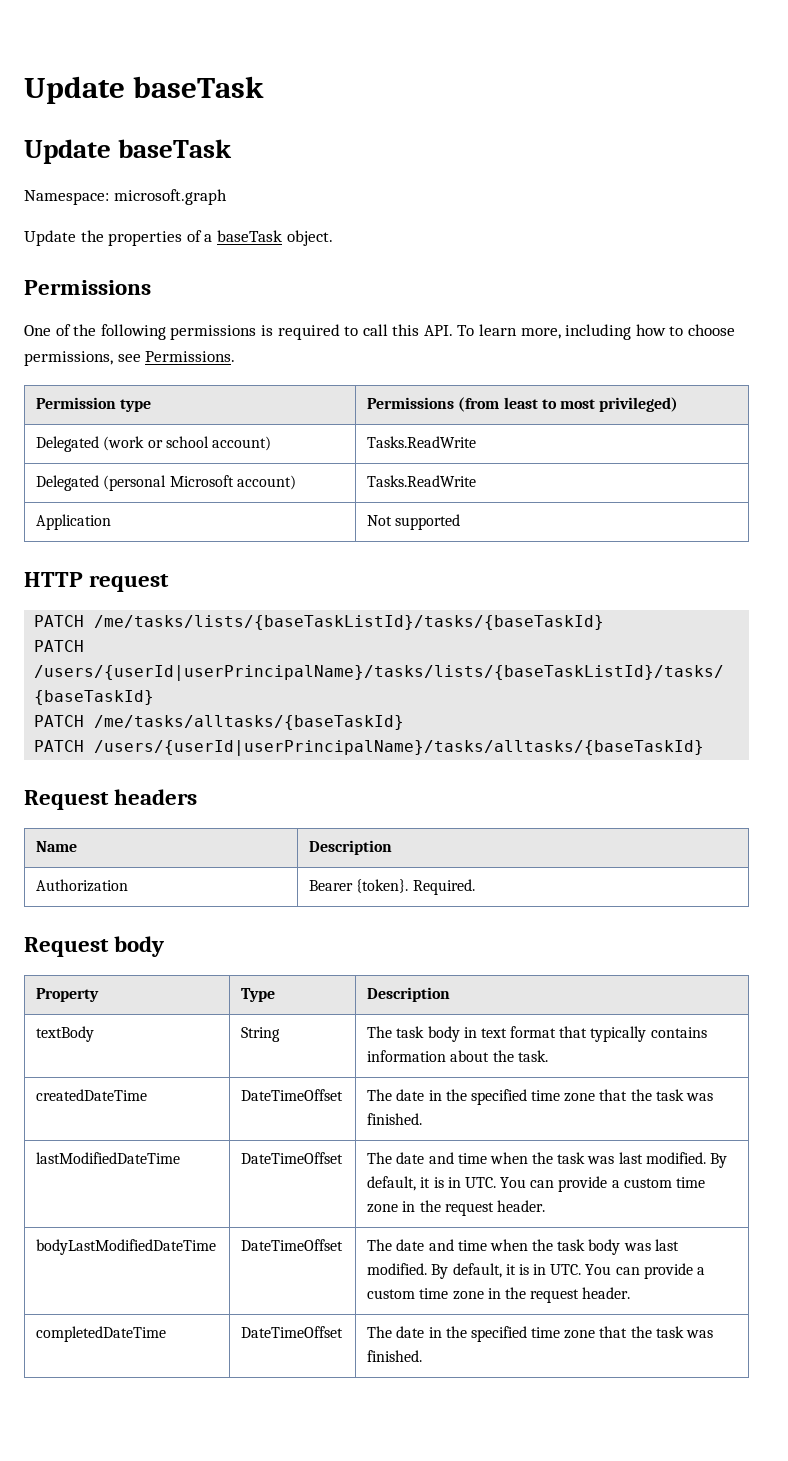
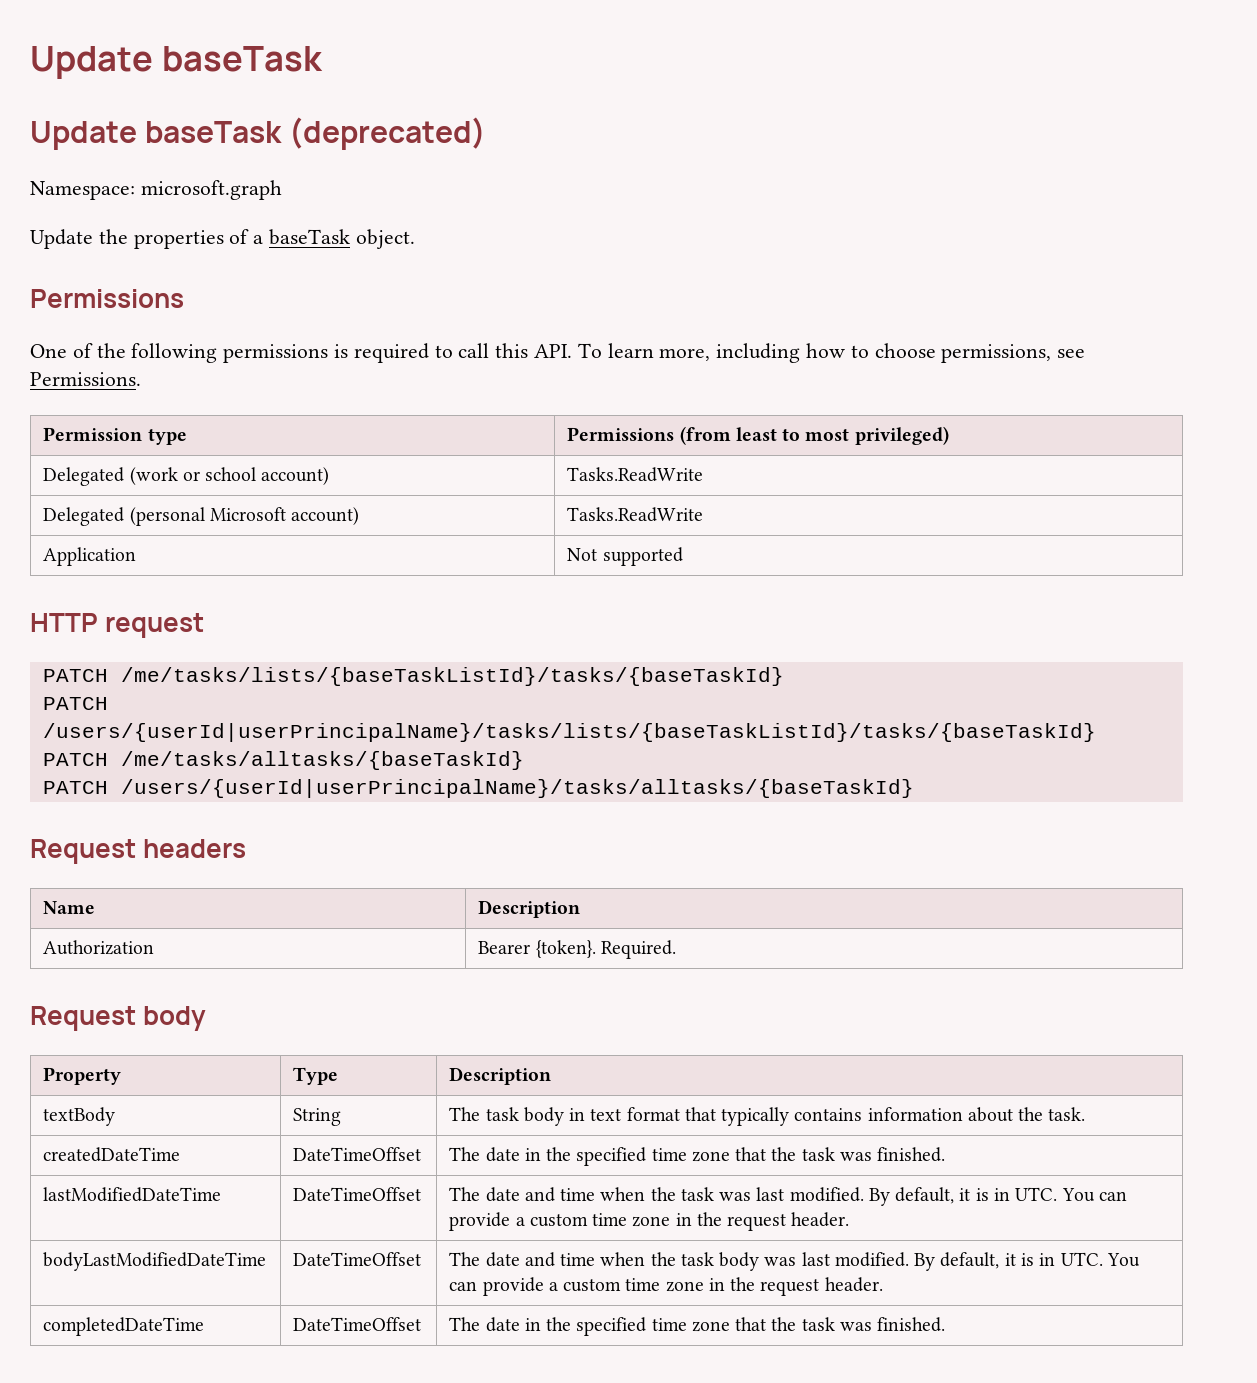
(233, 148) none -> [289,117,487,150] (deprecated)

